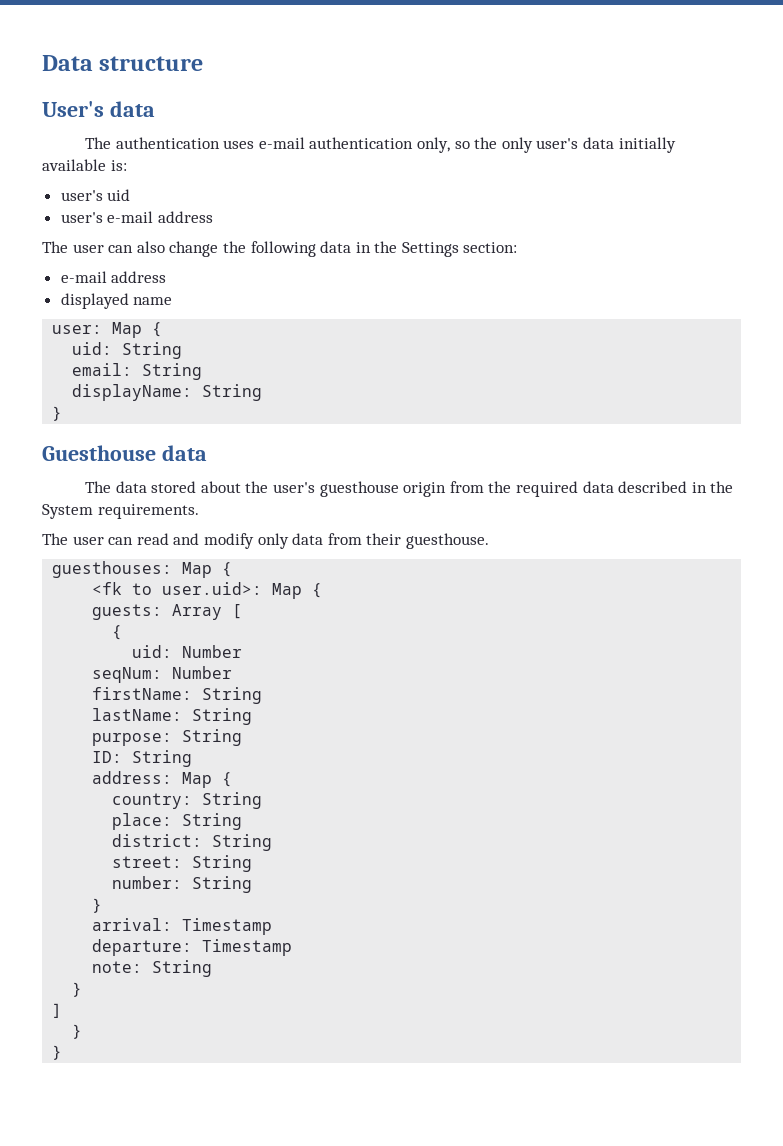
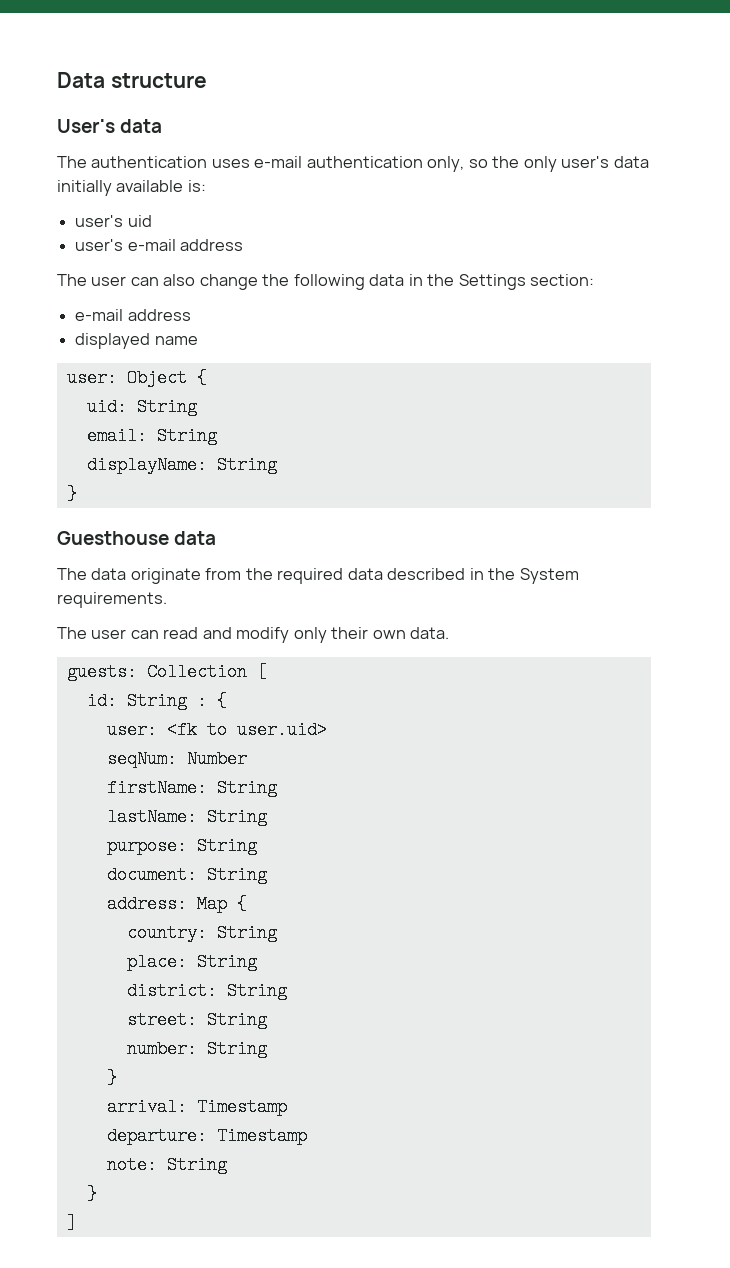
[112,322,143,338] Map -> [126,369,187,387] Object
[151,481,447,497] stored about the user's guesthouse origin -> [130,568,201,584] originate
[292,533,489,549] [52,561,233,578] data from their guesthouse. // guesthouses: Map { // -> [331,627,450,639] [66,663,267,681] [86,692,227,710] [106,721,157,739] their own data. // guests: Collection [ // id: String : { // user:
[162,582,323,599] [92,604,243,620] [112,625,123,640] [132,645,243,658] user.uid>: Map { // guests: Array [ // { // uid: Number -> [236,721,327,739] user.uid>
[92,751,123,763] ID: -> [106,866,197,884] document:
[72,1024,83,1039] [52,1045,63,1060] // } // } -> (77, 1223) none

